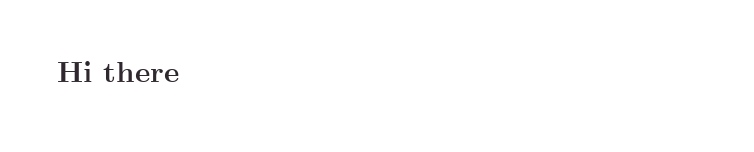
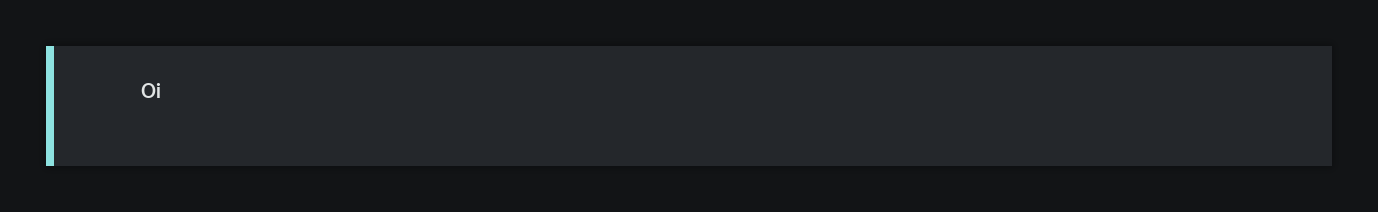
[57,61,179,82] Hi there -> [141,83,161,98] Oi

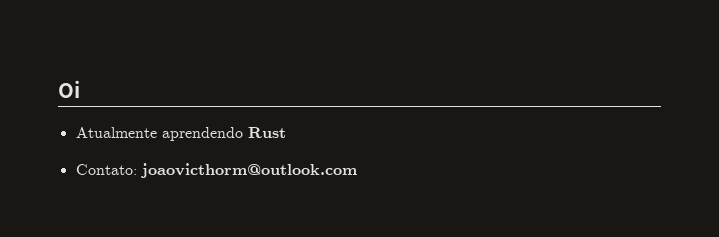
(161, 90) none -> [75,127,286,141] [75,163,357,178] // Atualmente aprendendo Rust // Contato: joaovicthorm@outlook.com

